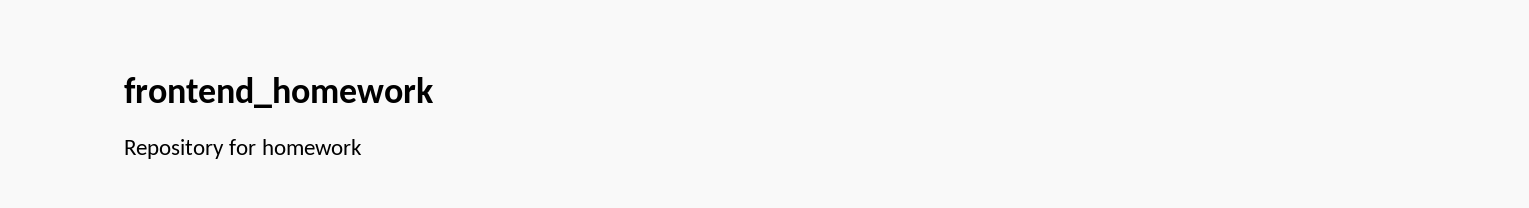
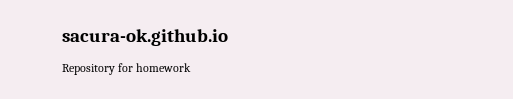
[124,77,434,108] frontend_homework -> [62,29,228,46] sacura-ok.github.io

